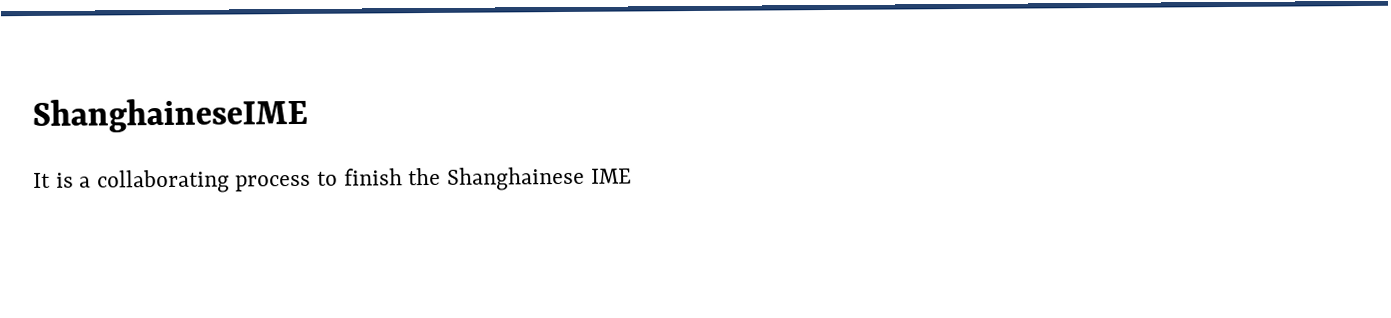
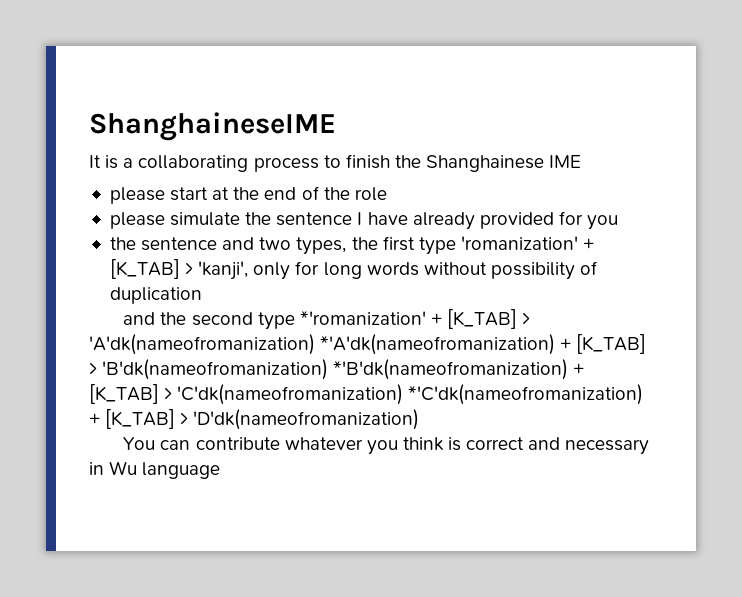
(632, 176) none -> [109,186,387,204] [109,211,619,230] [109,236,595,255] [109,259,598,280] [109,287,202,304] [123,309,531,330] [89,334,647,355] [89,359,585,380] [89,384,644,405] [89,409,420,430] [123,437,650,455] [89,461,221,479] // please start at the end of the role // please simulate the sentence I have already provided for you // the sentence and two types, the first type 'romanization' + [K_TAB] > 'kanji', only for long words without possibility of duplication // and the second type *'romanization' + [K_TAB] > 'A'dk(nameofromanization) *'A'dk(nameofromanization) + [K_TAB] > 'B'dk(nameofromanization) *'B'dk(nameofromanization) + [K_TAB] > 'C'dk(nameofromanization) *'C'dk(nameofromanization) + [K_TAB] > 'D'dk(nameofromanization) // You can contribute whatever you think is correct and necessary in Wu language

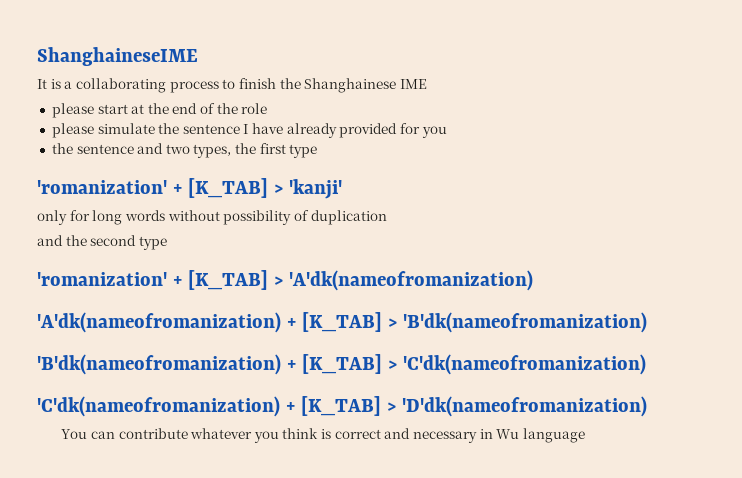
[460,236,595,250] [109,259,249,280] 'romanization' + [K_TAB] > 'kanji', -> [37,178,342,199] // 'romanization' + [K_TAB] > 'kanji' //
[299,311,426,325] *'romanization' -> [37,272,167,286] // 'romanization'
[320,334,556,355] *'A'dk(nameofromanization) -> [37,312,281,333] // 'A'dk(nameofromanization)
[333,359,569,380] *'B'dk(nameofromanization) -> [37,354,281,375] // 'B'dk(nameofromanization)
[408,384,644,405] *'C'dk(nameofromanization) -> [37,396,280,417] // 'C'dk(nameofromanization)

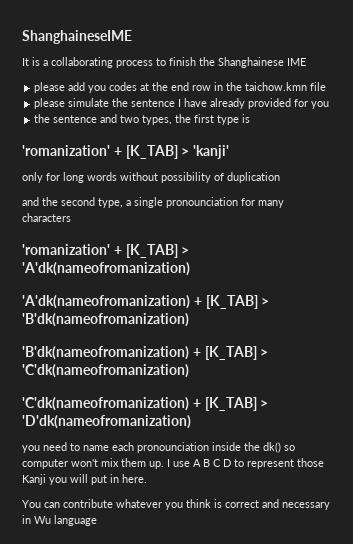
[97,103,268,114] start at the end of the role -> [68,82,327,93] add you codes at the end row in the taichow.kmn file
(318, 151) none -> [242,114,251,123] is
[138,236,167,250] type -> [98,197,284,208] [22,213,71,222] type, a single pronounciation for many characters
(647, 406) none -> [22,442,295,453] [22,458,324,469] [22,474,147,485] // you need to name each pronounciation inside the dk() so computer won't mix them up. I use A B C D to represent those Kanji you will put in here.

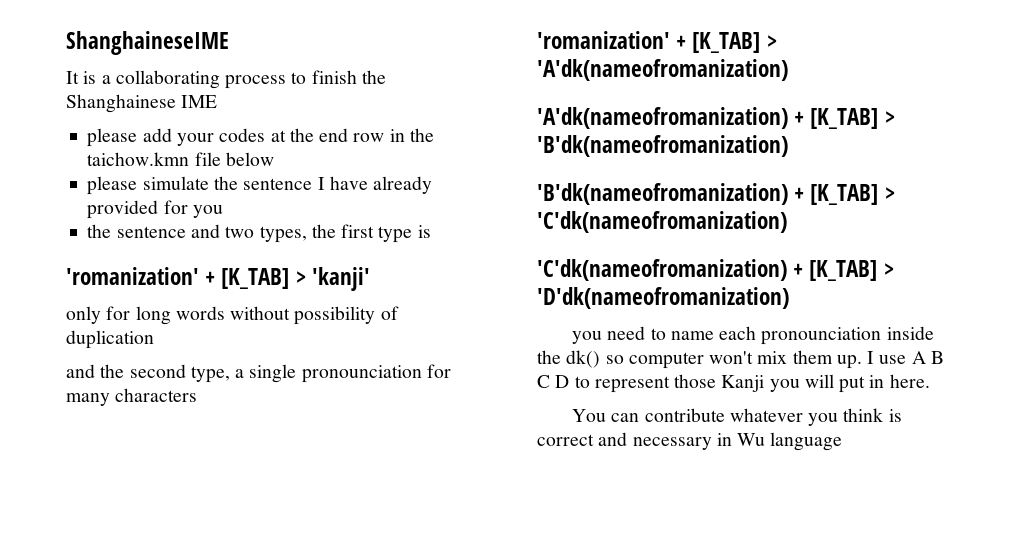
[88,85,107,93] you -> [176,133,214,146] your
(327, 86) none -> [225,152,274,166] below

